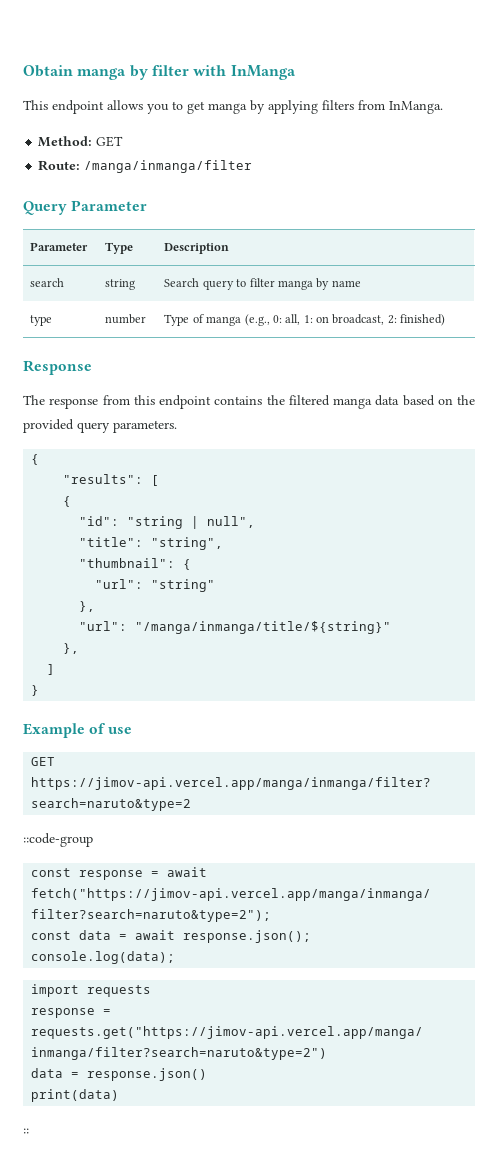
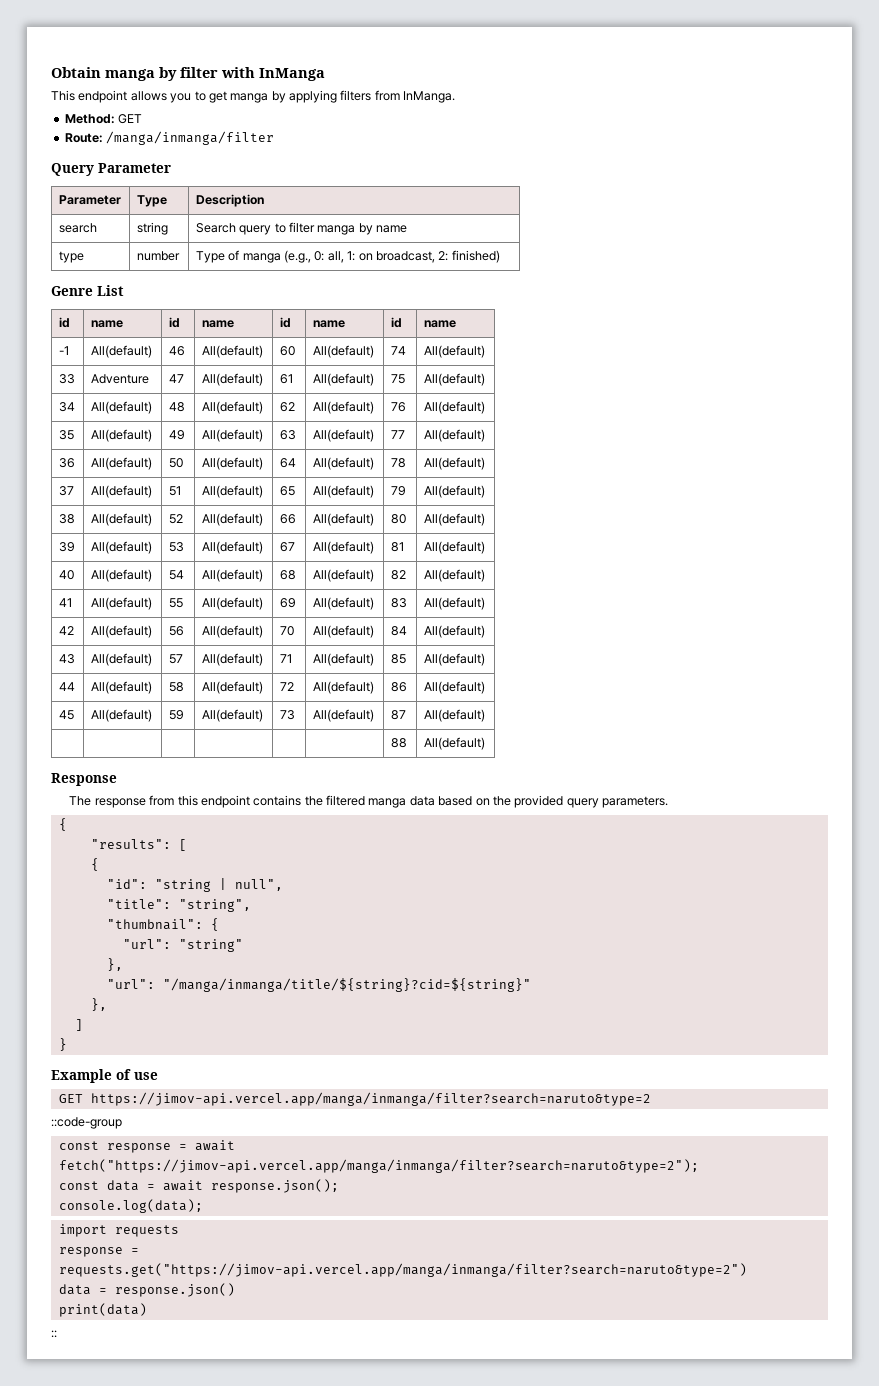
(446, 320) none -> [51,285,124,296] [58,317,70,328] [90,320,123,328] [168,317,180,328] [201,320,234,328] [279,317,291,328] [312,320,345,328] [390,317,402,328] [423,320,456,328] [58,346,69,355] [90,345,152,358] [168,346,185,356] [201,345,263,358] [279,346,295,356] [312,345,374,358] [390,346,406,355] [423,345,485,358] [58,374,75,384] [90,374,149,384] [168,374,184,383] [201,373,263,386] [279,374,293,384] [312,373,374,386] [390,374,405,384] [423,373,485,386] [58,402,75,412] [90,401,152,414] [168,402,185,412] [201,401,263,414] [279,402,295,412] [312,401,374,414] [390,402,406,412] [423,401,485,414] [58,430,74,440] [90,429,152,442] [168,430,185,440] [201,429,263,442] [279,430,296,440] [312,429,374,442] [390,430,405,439] [423,429,485,442] [58,458,75,468] [90,457,152,470] [168,458,183,468] [201,457,263,470] [279,458,296,468] [312,457,374,470] [390,458,406,468] [423,457,485,470] [58,486,74,496] [90,485,152,498] [168,486,181,496] [201,485,263,498] [279,486,295,496] [312,485,374,498] [390,486,406,496] [423,485,485,498] [58,514,75,524] [90,513,152,526] [168,514,183,524] [201,513,263,526] [279,514,296,524] [312,513,374,526] [390,514,406,524] [423,513,485,526] [58,542,75,552] [90,541,152,554] [168,542,184,552] [201,541,263,554] [279,542,295,552] [312,541,374,554] [390,542,404,552] [423,541,485,554] [58,570,74,580] [90,569,152,582] [168,570,184,580] [201,569,263,582] [279,570,296,580] [312,569,374,582] [390,570,406,580] [423,569,485,582] [58,598,72,607] [90,597,152,610] [168,598,183,608] [201,597,263,610] [279,598,296,608] [312,597,374,610] [390,598,407,608] [423,597,485,610] [58,626,74,635] [90,625,152,638] [168,626,184,636] [201,625,263,638] [279,626,294,636] [312,625,374,638] [390,626,407,636] [423,625,485,638] [58,654,75,664] [90,653,152,666] [168,654,183,664] [201,653,263,666] [279,654,292,663] [312,653,374,666] [390,654,406,664] [423,653,485,666] [58,682,75,691] [90,681,152,694] [168,682,184,692] [201,681,263,694] [279,682,294,691] [312,681,374,694] [390,682,407,692] [423,681,485,694] [58,710,74,720] [90,709,152,722] [168,710,184,720] [201,709,263,722] [279,710,295,720] [312,709,374,722] [390,710,406,720] [423,709,485,722] [390,738,407,748] [423,737,485,750] // Genre List // id | name | id | name | id | name | id | name // -1 | All(default) | 46 | All(default) | 60 | All(default) | 74 | All(default) // 33 | Adventure | 47 | All(default) | 61 | All(default) | 75 | All(default) // 34 | All(default) | 48 | All(default) | 62 | All(default) | 76 | All(default) // 35 | All(default) | 49 | All(default) | 63 | All(default) | 77 | All(default) // 36 | All(default) | 50 | All(default) | 64 | All(default) | 78 | All(default) // 37 | All(default) | 51 | All(default) | 65 | All(default) | 79 | All(default) // 38 | All(default) | 52 | All(default) | 66 | All(default) | 80 | All(default) // 39 | All(default) | 53 | All(default) | 67 | All(default) | 81 | All(default) // 40 | All(default) | 54 | All(default) | 68 | All(default) | 82 | All(default) // 41 | All(default) | 55 | All(default) | 69 | All(default) | 83 | All(default) // 42 | All(default) | 56 | All(default) | 70 | All(default) | 84 | All(default) // 43 | All(default) | 57 | All(default) | 71 | All(default) | 85 | All(default) // 44 | All(default) | 58 | All(default) | 72 | All(default) | 86 | All(default) // 45 | All(default) | 59 | All(default) | 73 | All(default) | 87 | All(default) // | | | | | | 88 | All(default)
[135,621,392,634] "/manga/inmanga/title/${string}" -> [162,978,531,992] "/manga/inmanga/title/${string}?cid=${string}"

